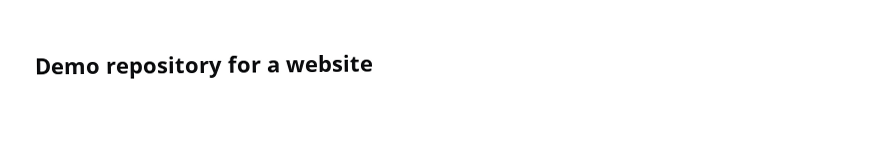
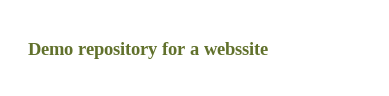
[285,54,373,73] website -> [204,42,268,55] webssite

